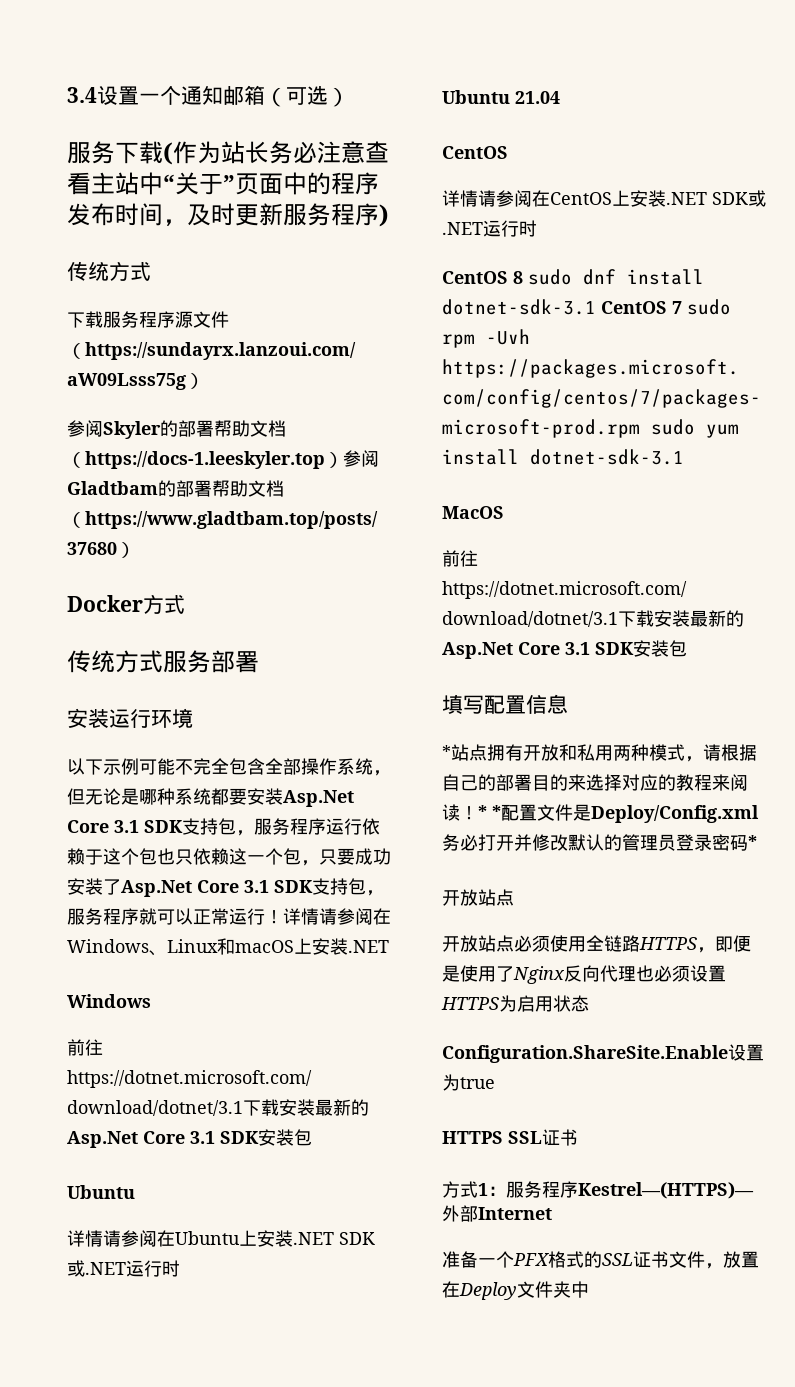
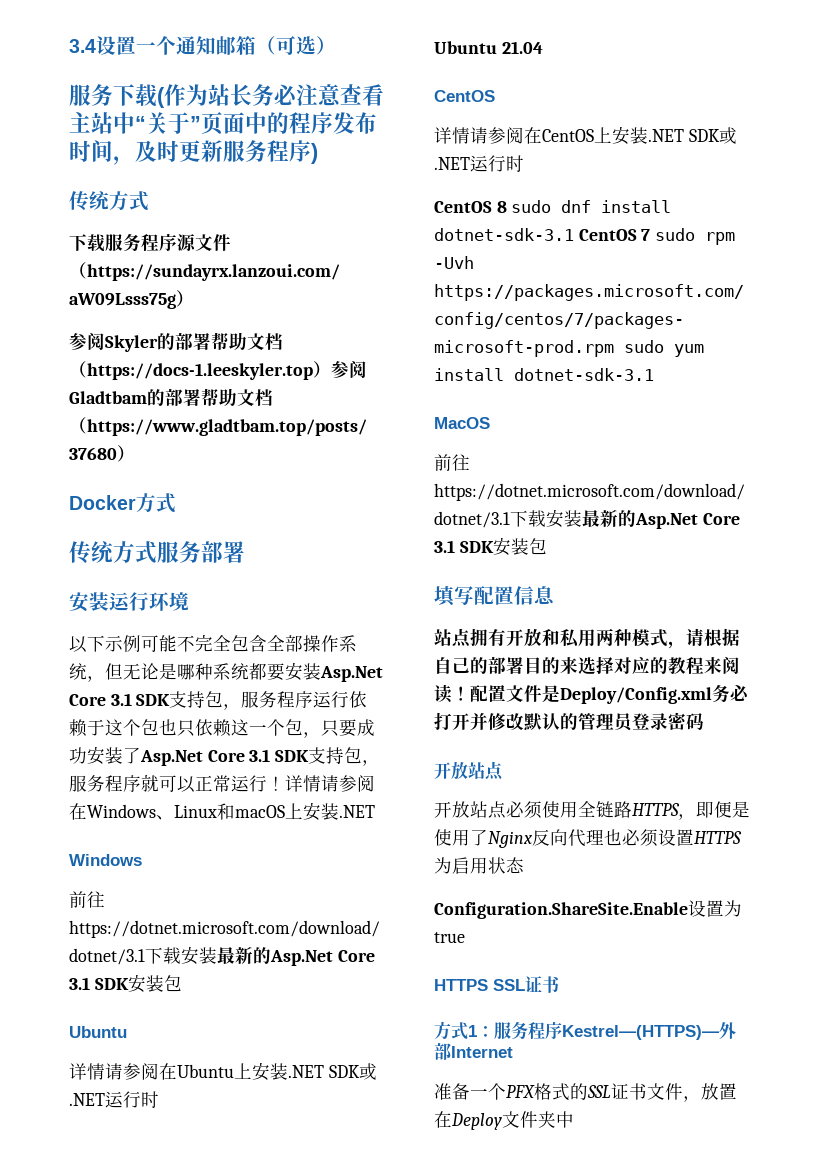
[442,745,451,759] * -> (555, 595) none
[478,805,501,819] * * -> (470, 693) none
[748,835,757,849] * -> (704, 721) none

